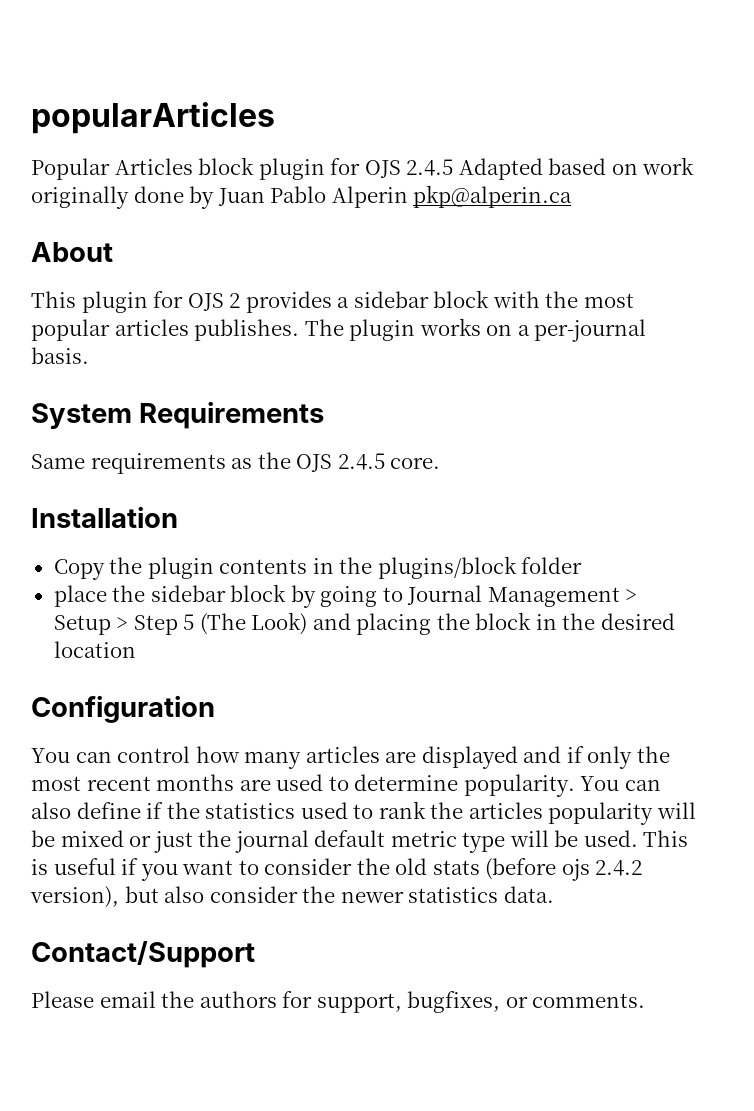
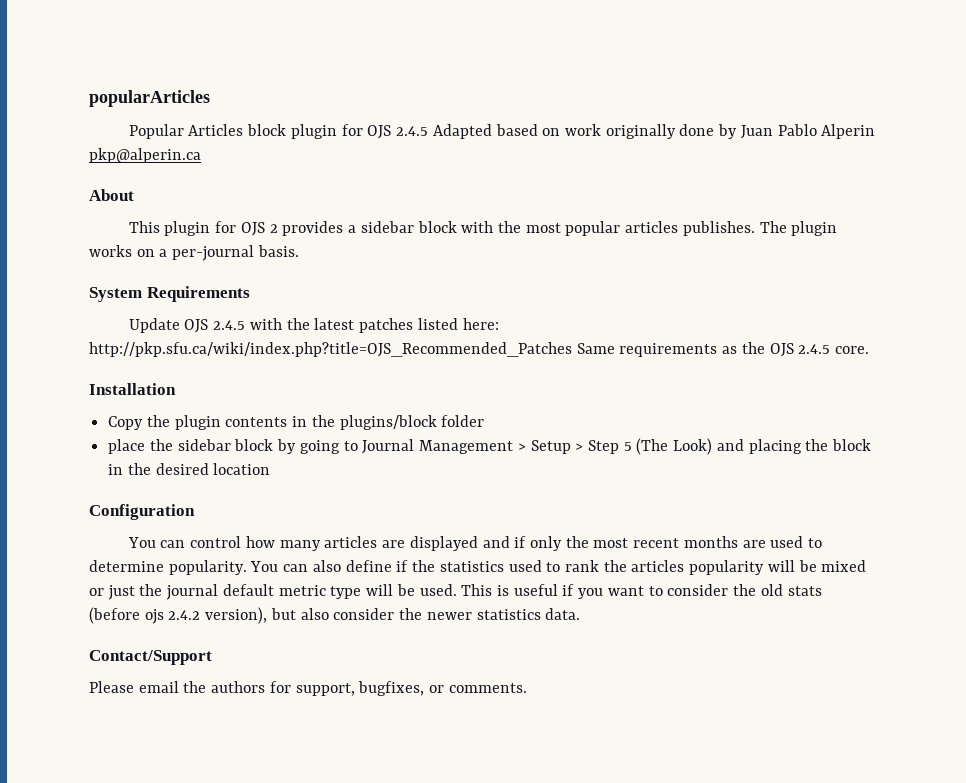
(325, 415) none -> [128,318,499,333] [89,342,572,357] Update OJS 2.4.5 with the latest patches listed here: http://pkp.sfu.ca/wiki/index.php?title=OJS_Recommended_Patches

